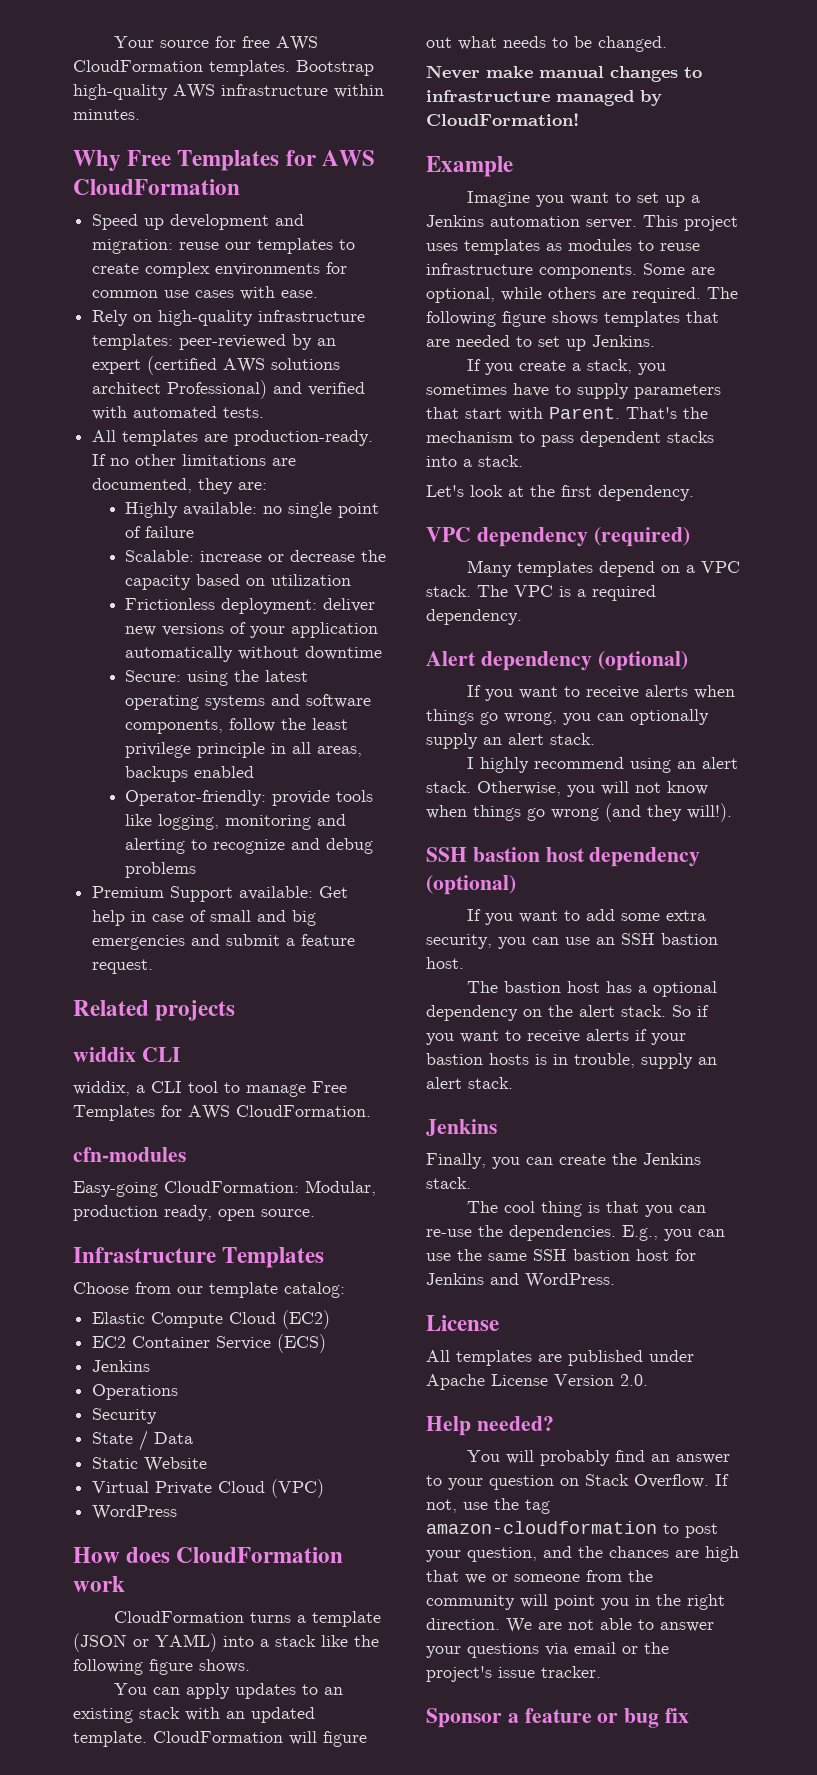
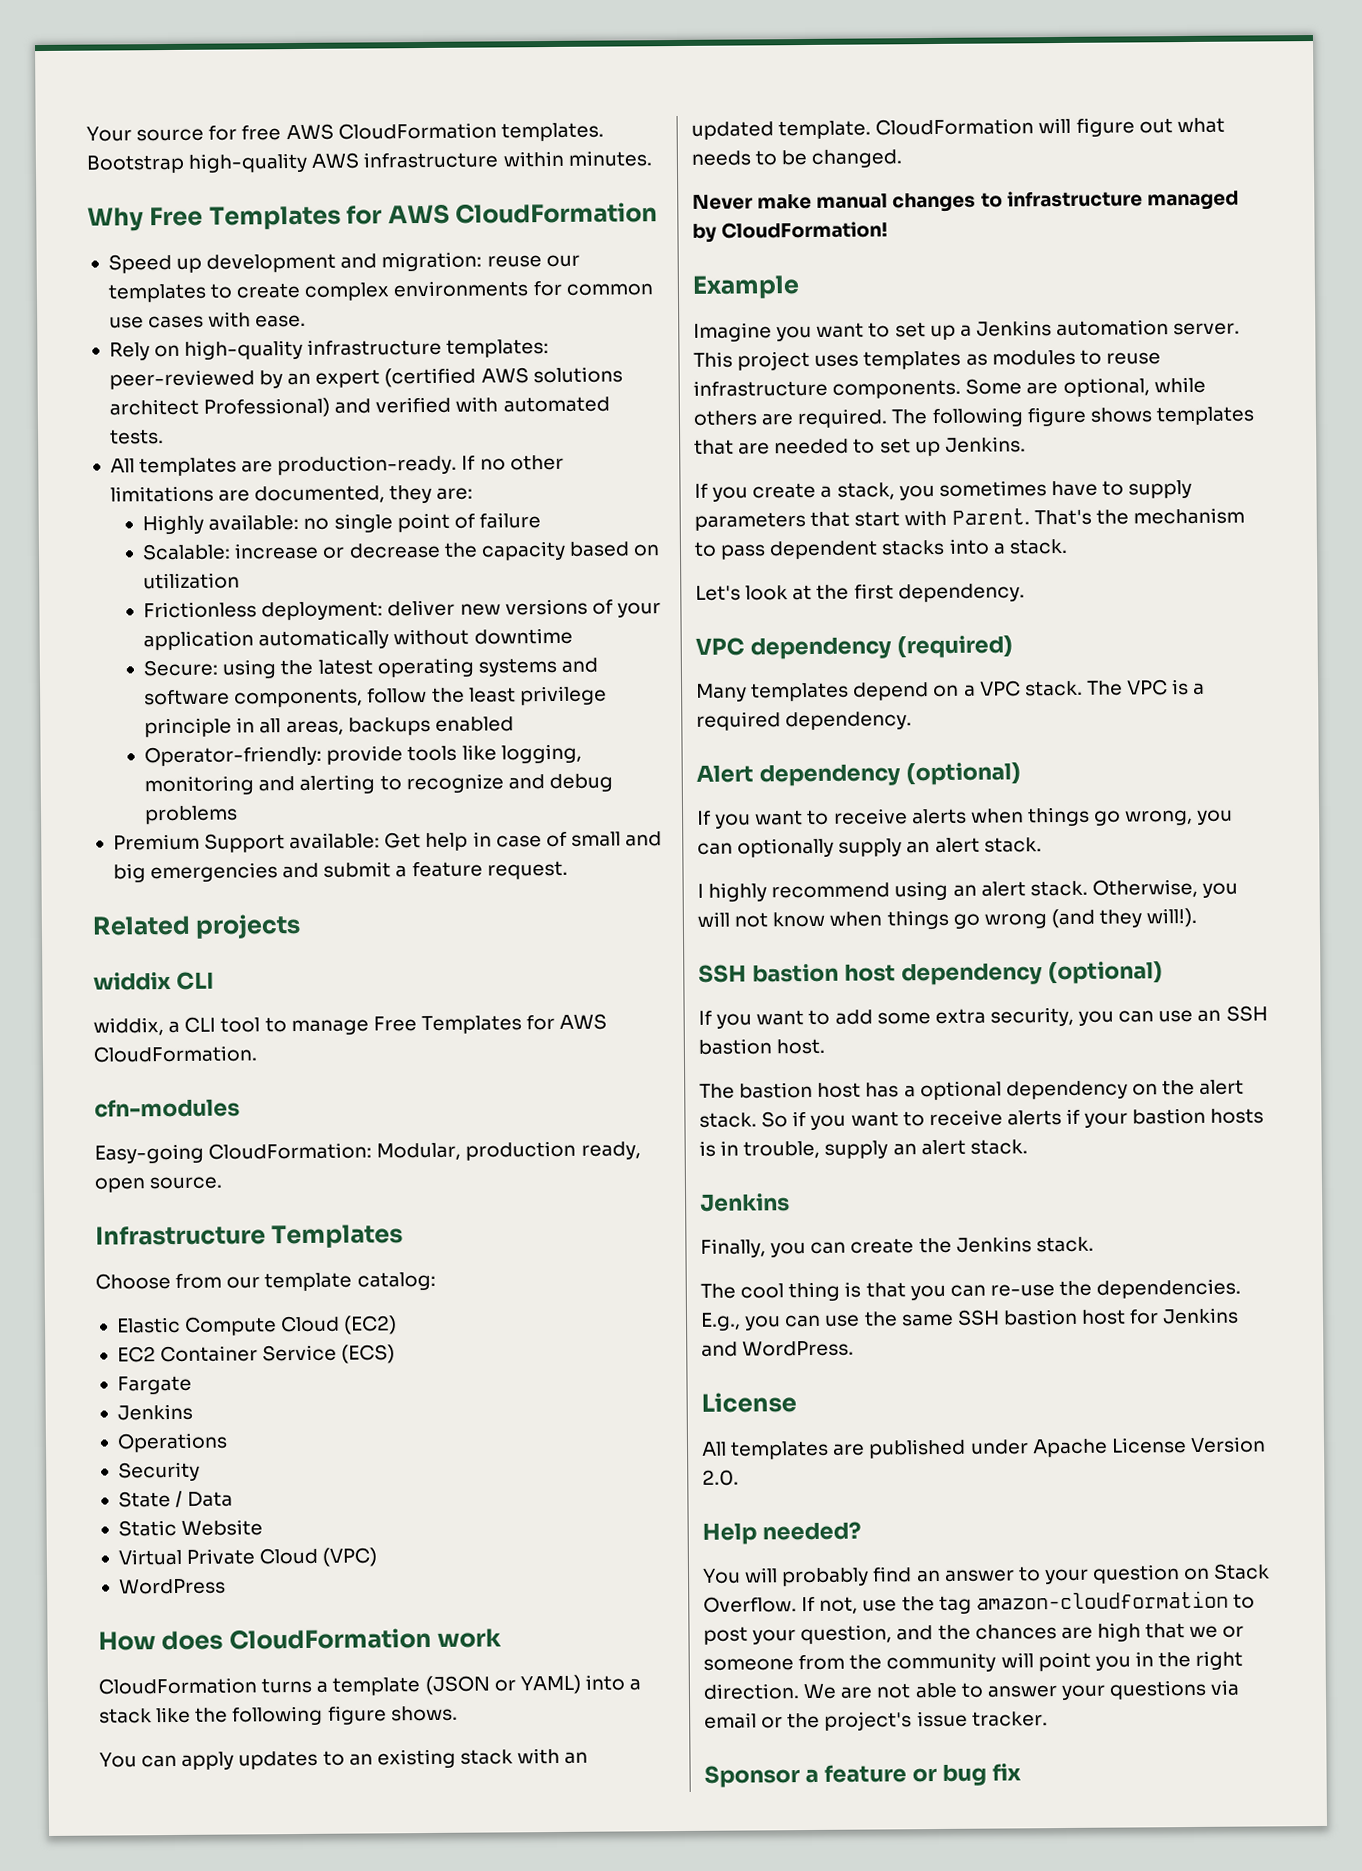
(327, 1343) none -> [116,1375,192,1395] // Fargate

